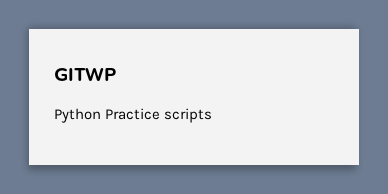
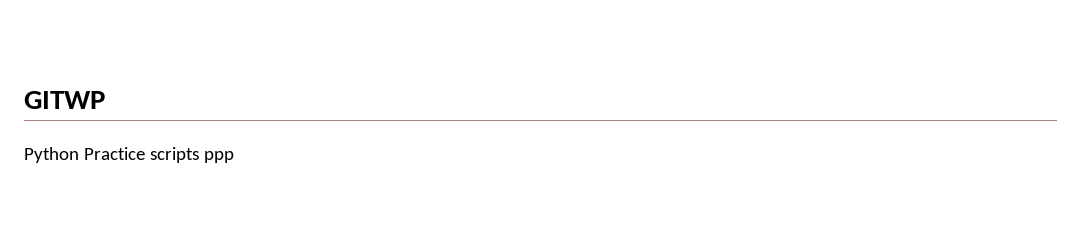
(213, 115) none -> [203,151,234,163] ppp

